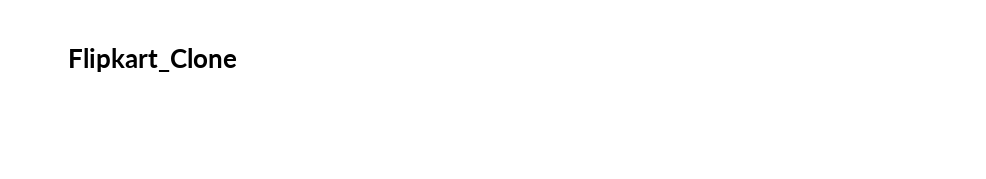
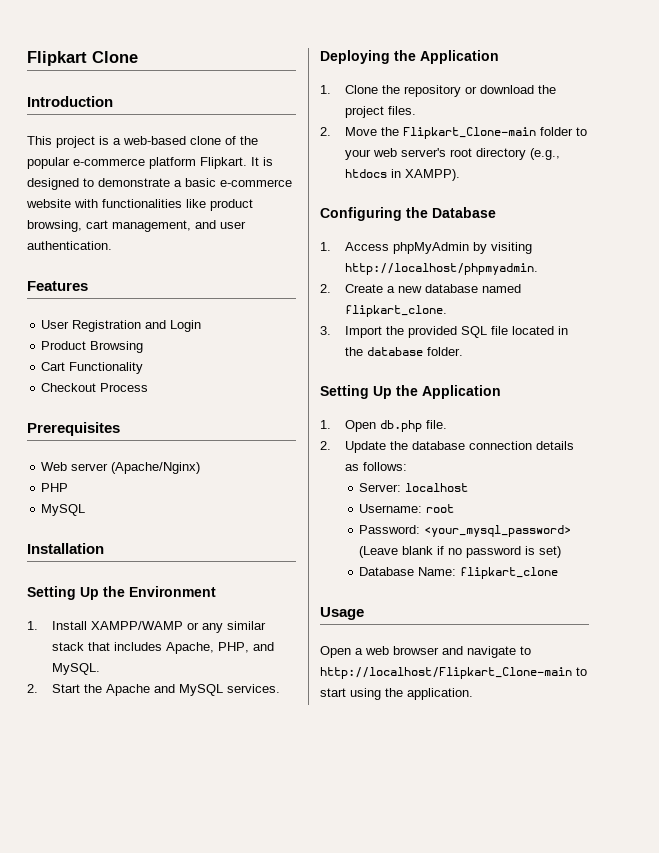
[68,48,237,72] Flipkart_Clone -> [27,51,138,66] [27,96,113,107] [27,136,258,148] [27,157,273,169] [27,178,292,190] [26,199,253,211] [27,220,246,232] [27,241,112,250] [27,281,88,291] [41,320,202,332] [41,341,144,353] [41,362,144,374] [41,383,149,392] [27,422,120,436] [41,462,201,474] [41,483,69,492] [41,504,86,516] [27,543,104,554] [27,586,216,600] [27,621,267,633] [52,642,275,654] [52,663,101,675] [27,684,281,696] [320,50,499,64] [320,85,557,97] [345,106,417,118] [320,127,588,139] [345,148,561,160] [345,169,461,181] [320,207,496,221] [320,242,533,254] [345,263,539,275] [320,284,522,293] [345,305,448,317] [320,326,569,338] [345,347,464,356] [320,385,501,399] [320,420,448,432] [320,441,575,453] [345,462,408,471] [359,483,469,492] [359,504,455,513] [359,525,572,537] [359,546,562,558] [359,567,559,579] [320,607,364,620] [320,646,531,658] [320,667,587,679] [320,688,473,700] Flipkart Clone // Introduction // This project is a web-based clone of the popular e-commerce platform Flipkart. It is designed to demonstrate a basic e-commerce website with functionalities like product browsing, cart management, and user authentication. // Features // User Registration and Login // Product Browsing // Cart Functionality // Checkout Process // Prerequisites // Web server (Apache/Nginx) // PHP // MySQL // Installation // Setting Up the Environment // 1. Install XAMPP/WAMP or any similar stack that includes Apache, PHP, and MySQL. // 2. Start the Apache and MySQL services. // Deploying the Application // 1. Clone the repository or download the project files. // 2. Move the Flipkart_Clone-main folder to your web server's root directory (e.g., htdocs in XAMPP). // Configuring the Database // 1. Access phpMyAdmin by visiting http://localhost/phpmyadmin. // 2. Create a new database named flipkart_clone. // 3. Import the provided SQL file located in the database folder. // Setting Up the Application // 1. Open db.php file. // 2. Update the database connection details as follows: // Server: localhost // Username: root // Password: <your_mysql_password> (Leave blank if no password is set) // Database Name: flipkart_clone // Usage // Open a web browser and navigate to http://localhost/Flipkart_Clone-main to start using the application.

